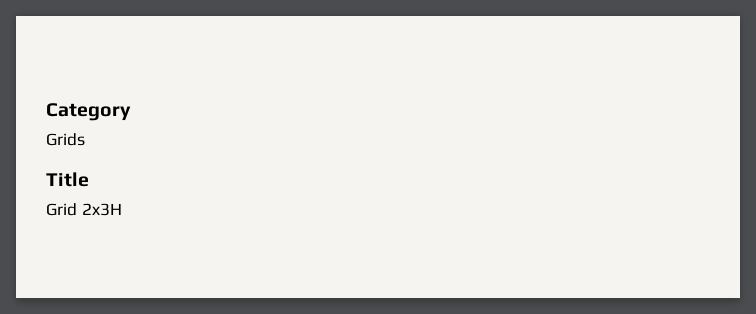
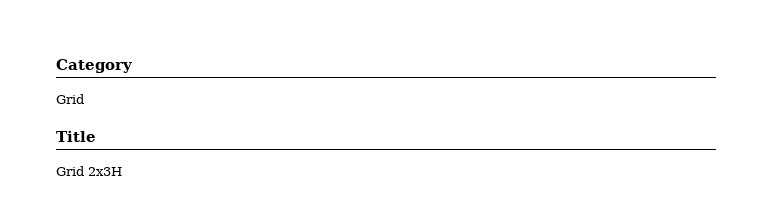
[46,133,85,146] Grids -> [56,94,84,104] Grid

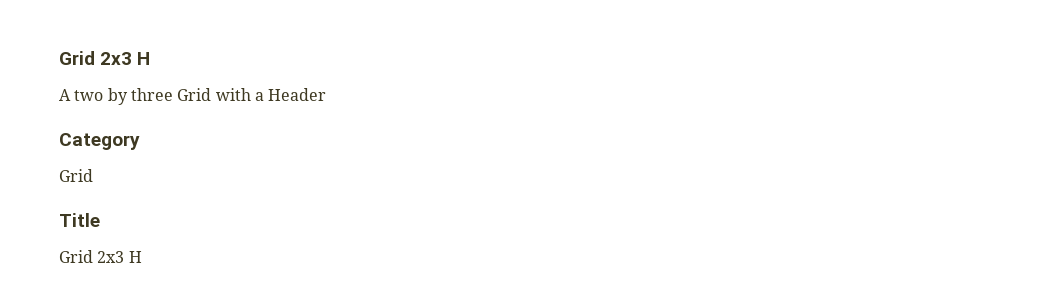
(56, 66) none -> [59,51,151,65] [59,88,327,105] Grid 2x3 H // A two by three Grid with a Header //
[88,167,122,176] 2x3H -> [97,251,142,263] 2x3 H

